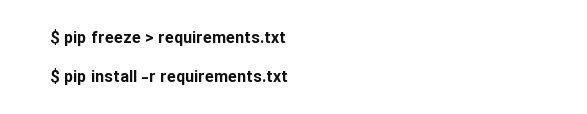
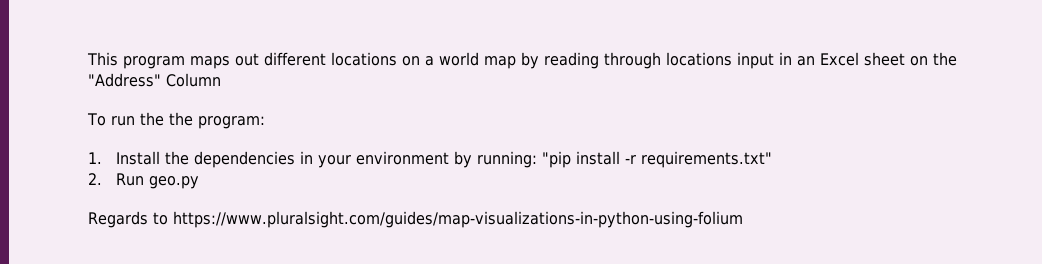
[50,29,287,46] [50,68,289,85] $ pip freeze > requirements.txt // $ pip install -r requirements.txt -> [87,52,957,69] [88,73,221,87] [87,112,265,129] [88,151,773,168] [88,173,200,189] [88,211,743,228] This program maps out different locations on a world map by reading through locations input in an Excel sheet on the "Address" Column // To run the the program: // 1. Install the dependencies in your environment by running: "pip install -r requirements.txt" // 2. Run geo.py // Regards to https://www.pluralsight.com/guides/map-visualizations-in-python-using-folium

